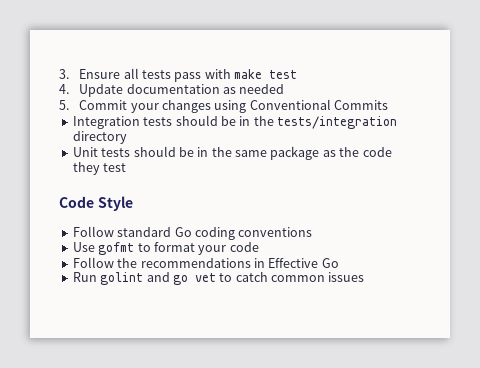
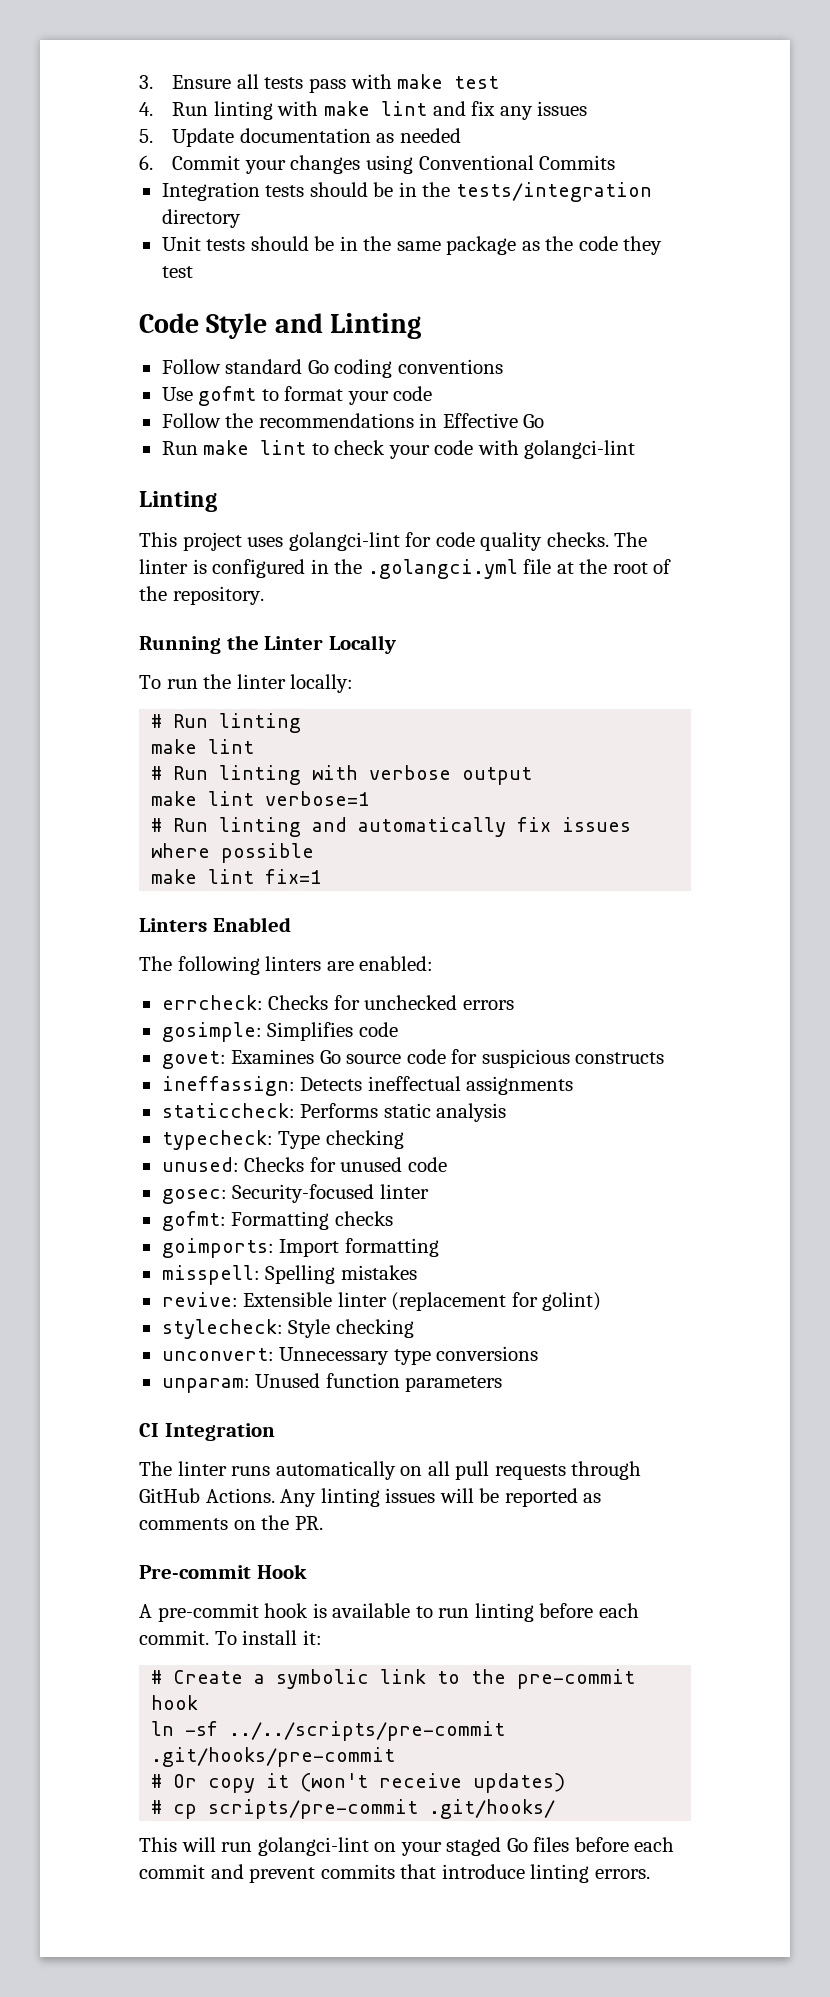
(69, 89) none -> [172,101,588,120] [139,129,153,143] Run linting with make lint and fix any issues // 5.
[59,100,69,110] 5. -> [139,155,153,170] 6.
(133, 203) none -> [274,313,422,339] and Linting
[100,272,365,285] golint and go vet to catch common issues -> [203,440,636,459] [139,491,217,512] [139,532,648,551] [139,559,672,579] [139,586,264,605] [139,635,396,654] [139,674,354,693] [151,713,302,733] [151,739,255,754] [151,765,533,785] [151,791,370,806] [151,817,632,837] [151,843,315,863] [151,869,322,884] [139,917,291,932] [139,956,434,975] [161,995,514,1010] [161,1022,398,1042] [161,1049,665,1069] [161,1076,574,1096] [161,1103,507,1122] [161,1130,404,1150] [161,1157,447,1172] [161,1184,429,1204] [161,1211,393,1231] [161,1238,439,1258] [161,1265,417,1285] [161,1292,602,1311] [161,1319,414,1339] [161,1346,539,1365] [161,1373,503,1393] [139,1423,275,1441] [139,1461,642,1480] [139,1488,602,1507] [139,1515,323,1530] [139,1564,307,1579] [139,1603,639,1622] [139,1630,322,1645] [151,1669,636,1689] [151,1695,199,1710] [151,1721,506,1741] [151,1747,396,1767] [151,1773,566,1793] [151,1799,556,1819] [139,1837,675,1856] [139,1864,650,1883] make lint to check your code with golangci-lint // Linting // This project uses golangci-lint for code quality checks. The linter is configured in the .golangci.yml file at the root of the repository. // Running the Linter Locally // To run the linter locally: // # Run linting // make lint // # Run linting with verbose output // make lint verbose=1 // # Run linting and automatically fix issues where possible // make lint fix=1 // Linters Enabled // The following linters are enabled: // errcheck: Checks for unchecked errors // gosimple: Simplifies code // govet: Examines Go source code for suspicious constructs // ineffassign: Detects ineffectual assignments // staticcheck: Performs static analysis // typecheck: Type checking // unused: Checks for unused code // gosec: Security-focused linter // gofmt: Formatting checks // goimports: Import formatting // misspell: Spelling mistakes // revive: Extensible linter (replacement for golint) // stylecheck: Style checking // unconvert: Unnecessary type conversions // unparam: Unused function parameters // CI Integration // The linter runs automatically on all pull requests through GitHub Actions. Any linting issues will be reported as comments on the PR. // Pre-commit Hook // A pre-commit hook is available to run linting before each commit. To install it: // # Create a symbolic link to the pre-commit hook // ln -sf ../../scripts/pre-commit .git/hooks/pre-commit // # Or copy it (won't receive updates) // # cp scripts/pre-commit .git/hooks/ // This will run golangci-lint on your staged Go files before each commit and prevent commits that introduce linting errors.

